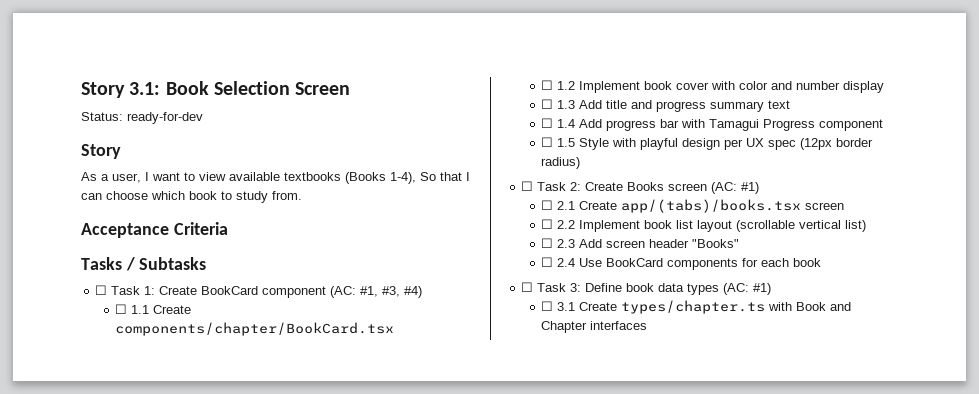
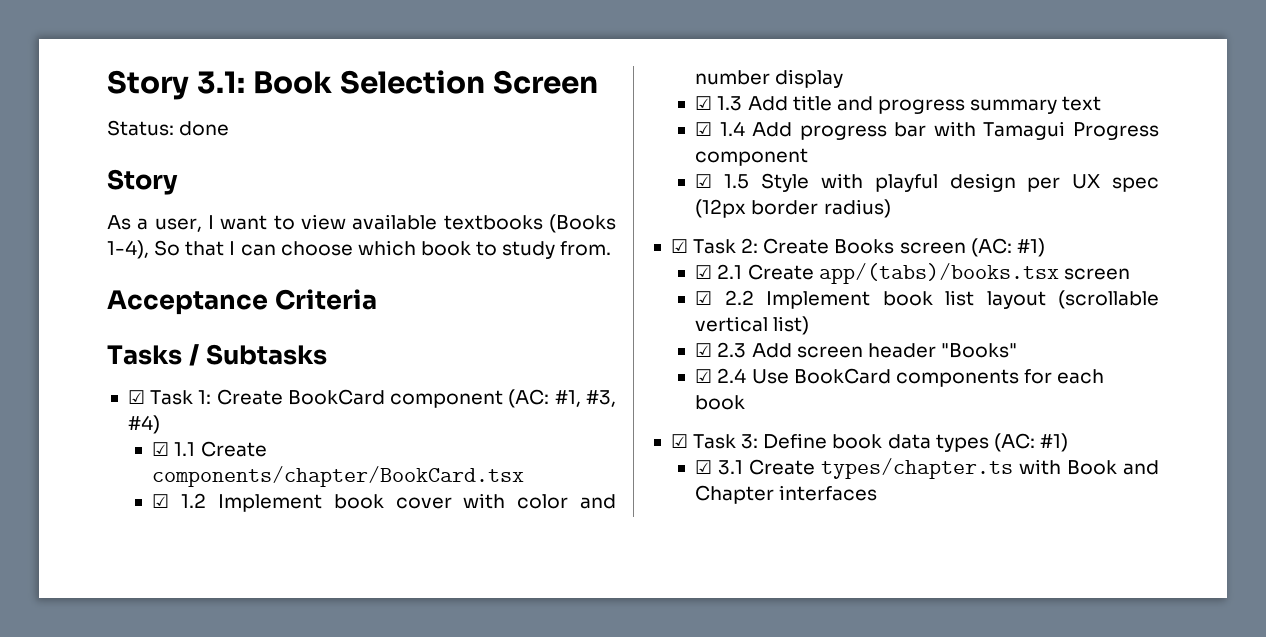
[127,112,203,124] ready-for-dev -> [179,121,230,136] done
[95,285,108,295] ☐ -> [127,390,145,404] ☑
[115,304,128,314] ☐ -> [152,442,170,456] ☑
[541,80,554,90] ☐ -> [152,494,170,508] ☑
[541,99,554,109] ☐ -> [695,96,713,110] ☑
[541,118,554,128] ☐ -> [695,122,713,136] ☑
[541,137,554,147] ☐ -> [695,174,713,188] ☑
[521,181,534,191] ☐ -> [670,239,688,253] ☑
[541,200,554,210] ☐ -> [695,265,713,279] ☑
[541,219,554,229] ☐ -> [695,291,713,305] ☑
[541,238,554,248] ☐ -> [695,343,713,357] ☑
[541,257,554,267] ☐ -> [695,369,713,383] ☑
[521,282,534,292] ☐ -> [670,434,688,448] ☑
[541,301,554,311] ☐ -> [695,460,713,474] ☑

